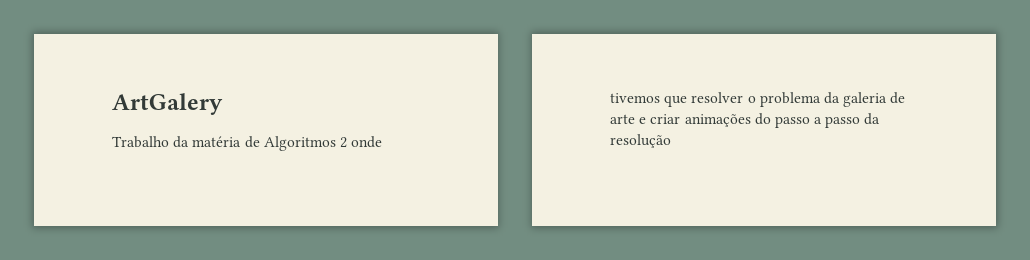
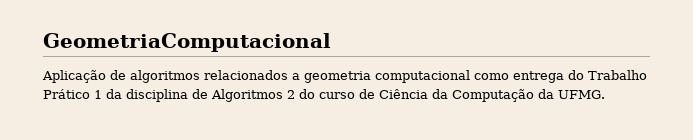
[112,93,223,115] [112,136,383,151] [610,92,906,107] [610,113,881,128] [610,134,671,148] ArtGalery // Trabalho da matéria de Algoritmos 2 onde tivemos que resolver o problema da galeria de arte e criar animações do passo a passo da resolução -> [43,33,331,52] [42,70,647,83] [43,89,605,102] GeometriaComputacional // Aplicação de algoritmos relacionados a geometria computacional como entrega do Trabalho Prático 1 da disciplina de Algoritmos 2 do curso de Ciência da Computação da UFMG.

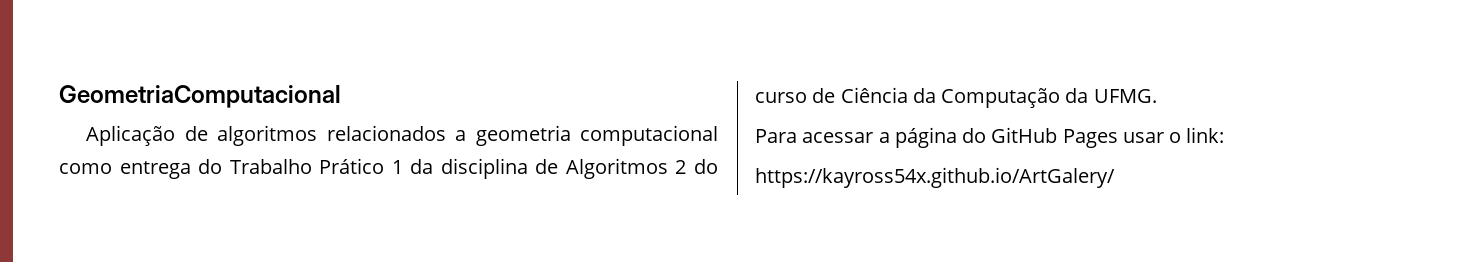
(605, 94) none -> [755,127,1225,148] [755,167,1115,188] // Para acessar a página do GitHub Pages usar o link: // https://kayross54x.github.io/ArtGalery/

